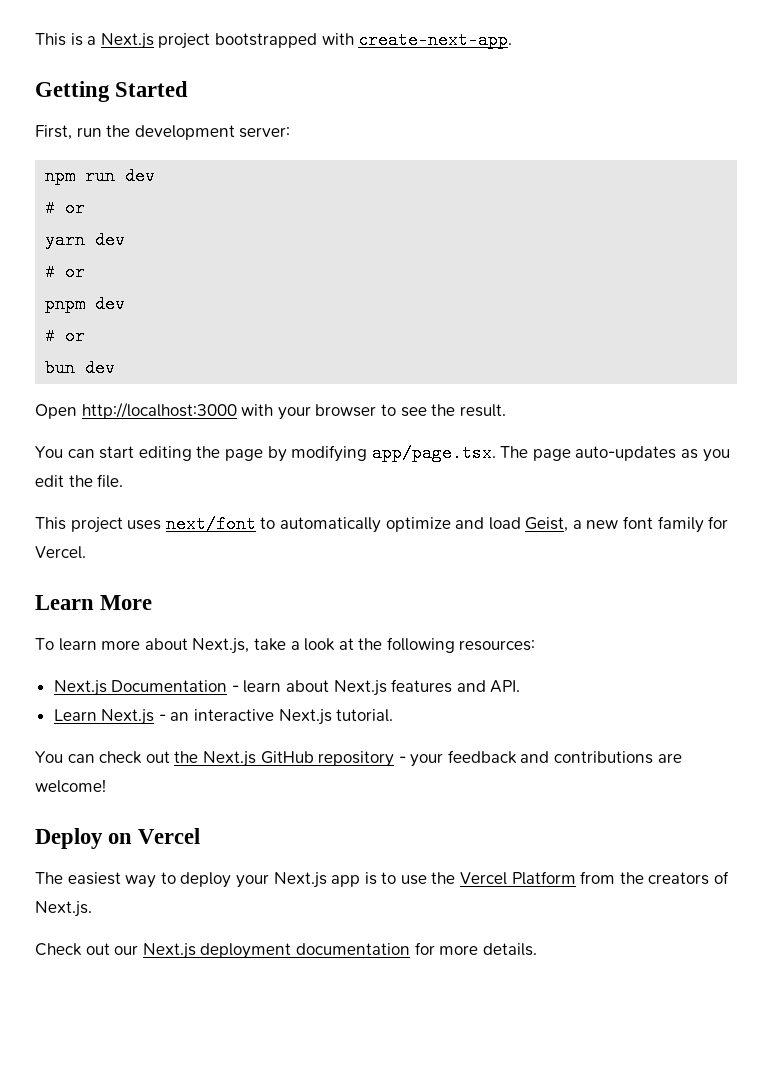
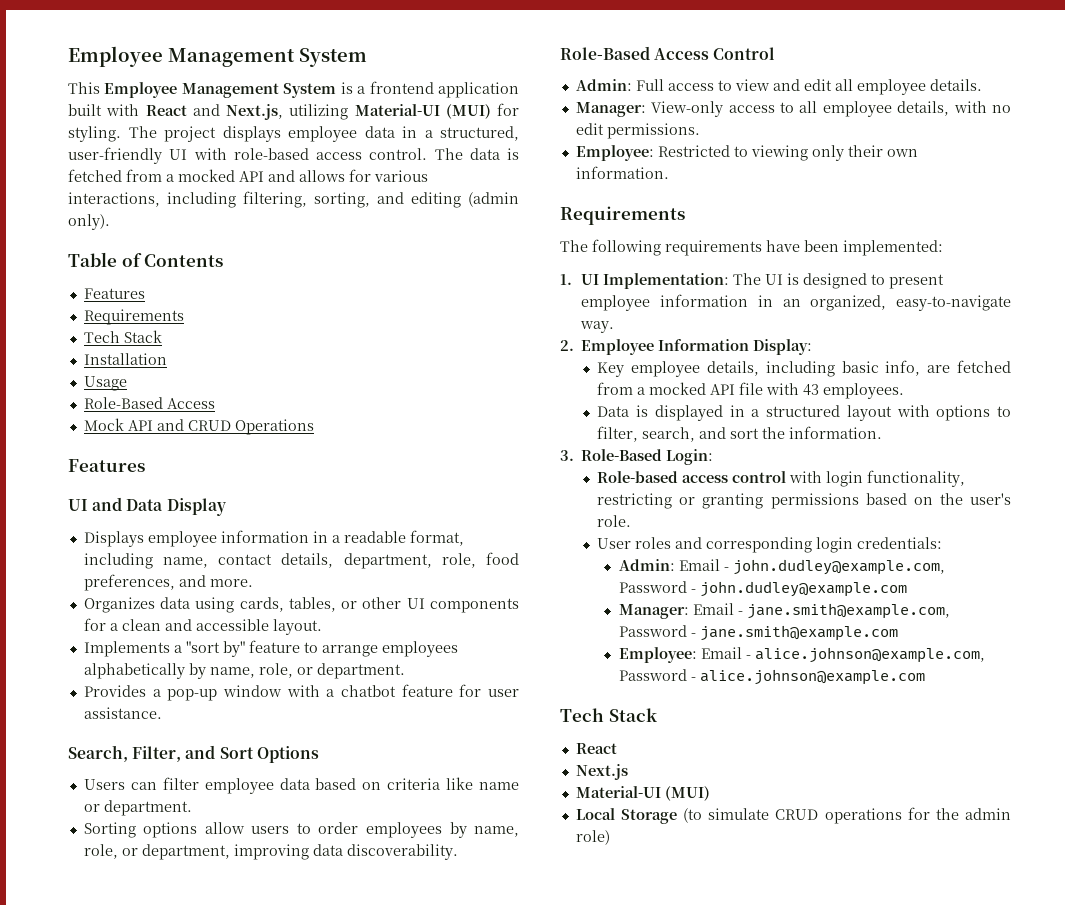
[35,31,513,49] [35,81,189,102] [35,125,291,140] [45,167,156,185] [45,199,86,217] [45,231,126,249] [45,263,86,281] [45,295,126,313] [45,327,86,345] [45,359,116,377] [35,402,506,420] [35,444,730,462] [35,474,124,488] [35,515,729,533] [35,546,86,559] [35,595,153,610] [35,637,536,654] [53,679,521,696] [53,709,394,725] [35,750,682,767] [35,779,106,793] [35,828,201,849] [35,871,730,888] [35,901,92,917] [35,942,537,959] This is a Next.js project bootstrapped with create-next-app. // Getting Started // First, run the development server: // npm run dev // # or // yarn dev // # or // pnpm dev // # or // bun dev // Open http://localhost:3000 with your browser to see the result. // You can start editing the page by modifying app/page.tsx. The page auto-updates as you edit the file. // This project uses next/font to automatically optimize and load Geist, a new font family for Vercel. // Learn More // To learn more about Next.js, take a look at the following resources: // Next.js Documentation - learn about Next.js features and API. // Learn Next.js - an interactive Next.js tutorial. // You can check out the Next.js GitHub repository - your feedback and contributions are welcome! // Deploy on Vercel // The easiest way to deploy your Next.js app is to use the Vercel Platform from the creators of Next.js. // Check out our Next.js deployment documentation for more details. -> [68,46,367,67] [68,81,519,98] [68,103,519,120] [68,126,519,142] [68,147,519,164] [68,169,428,182] [68,191,519,208] [68,214,110,230] [68,252,224,267] [83,288,145,299] [83,309,184,325] [83,330,162,343] [83,353,167,365] [83,376,127,391] [83,397,215,409] [83,418,314,435] [68,459,145,472] [68,497,226,516] [83,530,464,547] [83,552,519,569] [83,574,253,591] [83,597,520,613] [83,618,322,635] [83,640,458,657] [83,663,405,679] [83,684,519,701] [83,707,162,719] [68,745,319,763] [83,777,519,794] [83,800,192,816] [83,822,519,838] [83,844,458,860] [560,46,776,60] [575,79,982,95] [575,101,1012,117] [575,123,700,139] [575,145,918,161] [575,166,669,179] [560,206,685,225] [560,239,943,256] [560,273,945,289] [581,294,1011,311] [580,321,615,333] [560,339,813,355] [597,360,1011,377] [597,382,905,399] [597,405,1011,421] [597,426,883,442] [560,449,714,465] [597,470,966,487] [597,493,1011,509] [597,515,632,527] [597,537,943,553] [618,559,945,575] [618,581,907,597] [618,603,950,619] [618,625,898,641] [618,647,985,663] [618,669,925,685] [560,708,657,722] [575,743,617,754] [575,764,628,780] [575,786,710,801] [575,807,1012,824] [575,830,610,845] Employee Management System // This Employee Management System is a frontend application built with React and Next.js, utilizing Material-UI (MUI) for styling. The project displays employee data in a structured, user-friendly UI with role-based access control. The data is fetched from a mocked API and allows for various interactions, including filtering, sorting, and editing (admin only). // Table of Contents // Features // Requirements // Tech Stack // Installation // Usage // Role-Based Access // Mock API and CRUD Operations // Features // UI and Data Display // Displays employee information in a readable format, including name, contact details, department, role, food preferences, and more. // Organizes data using cards, tables, or other UI components for a clean and accessible layout. // Implements a "sort by" feature to arrange employees alphabetically by name, role, or department. // Provides a pop-up window with a chatbot feature for user assistance. // Search, Filter, and Sort Options // Users can filter employee data based on criteria like name or department. // Sorting options allow users to order employees by name, role, or department, improving data discoverability. // Role-Based Access Control // Admin: Full access to view and edit all employee details. // Manager: View-only access to all employee details, with no edit permissions. // Employee: Restricted to viewing only their own information. // Requirements // The following requirements have been implemented: // 1. UI Implementation: The UI is designed to present employee information in an organized, easy-to-navigate way. // 2. Employee Information Display: // Key employee details, including basic info, are fetched from a mocked API file with 43 employees. // Data is displayed in a structured layout with options to filter, search, and sort the information. // 3. Role-Based Login: // Role-based access control with login functionality, restricting or granting permissions based on the user's role. // User roles and corresponding login credentials: // Admin: Email - john.dudley@example.com, Password - john.dudley@example.com // Manager: Email - jane.smith@example.com, Password - jane.smith@example.com // Employee: Email - alice.johnson@example.com, Password - alice.johnson@example.com // Tech Stack // React // Next.js // Material-UI (MUI) // Local Storage (to simulate CRUD operations for the admin role)

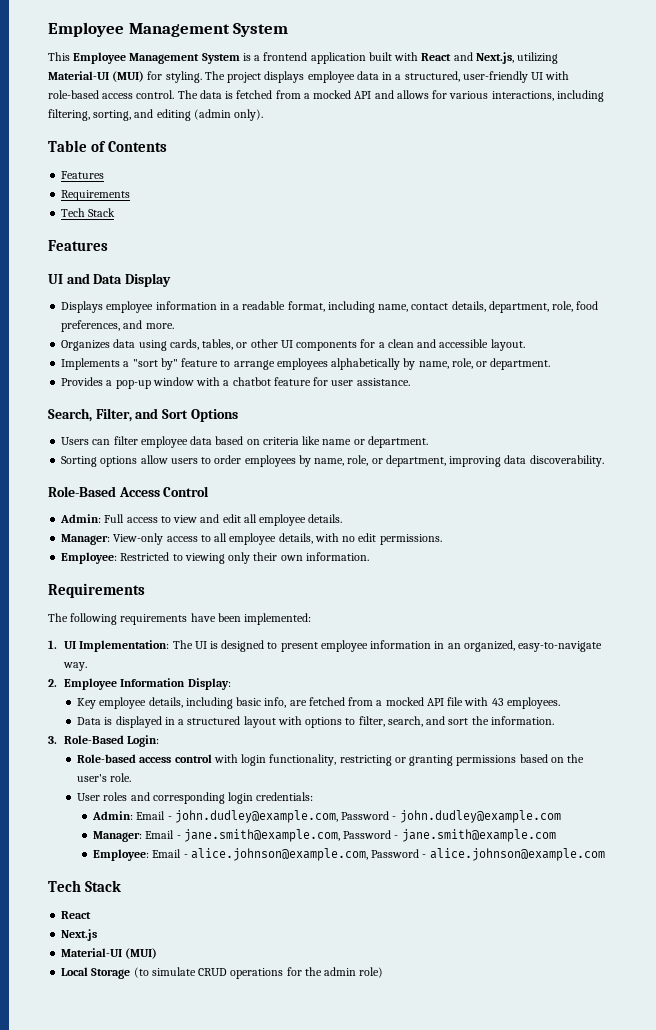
[83,353,167,365] [83,376,127,391] [83,397,215,409] [83,418,314,435] // Installation // Usage // Role-Based Access // Mock API and CRUD Operations -> (116, 212) none

